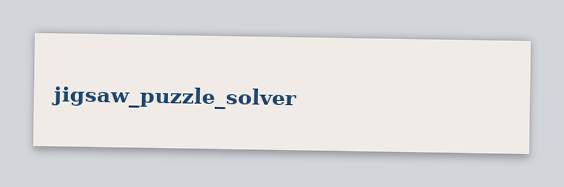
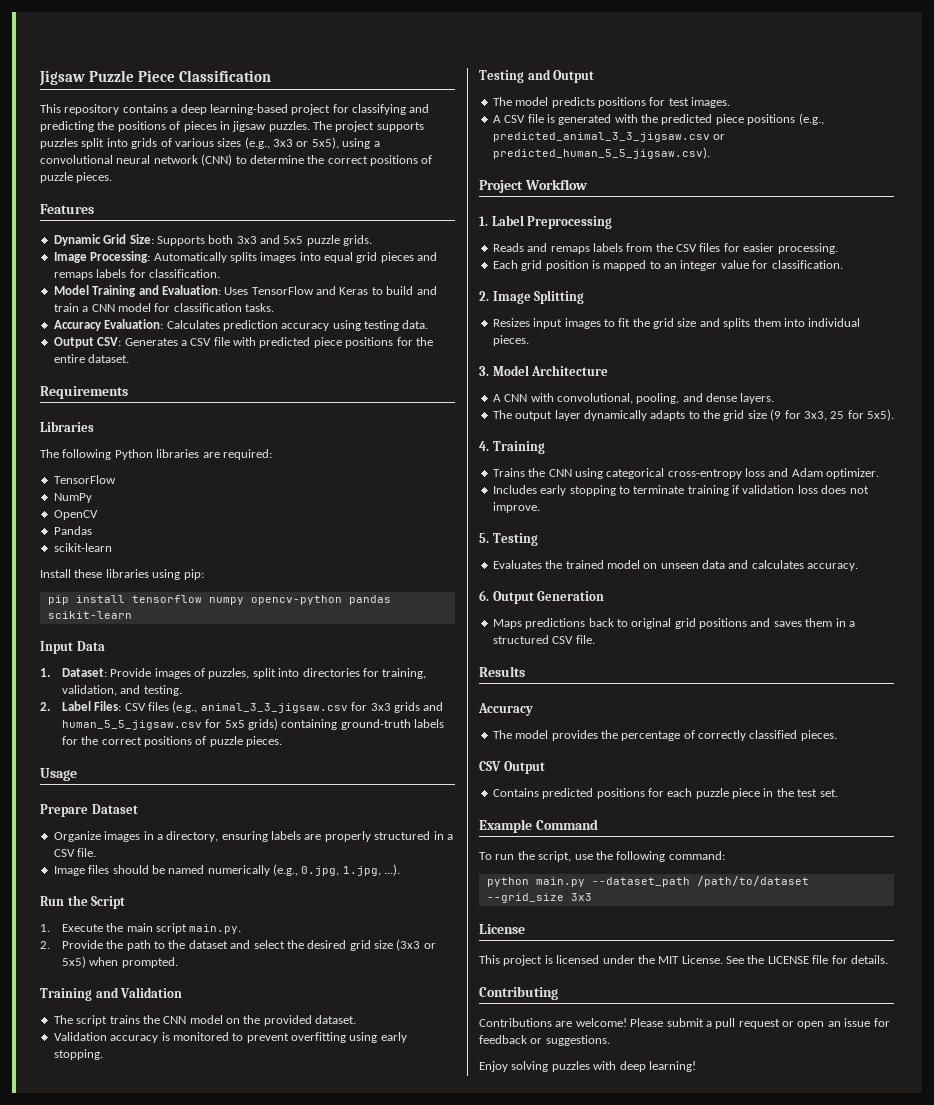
[51,85,298,111] jigsaw_puzzle_solver -> [39,70,272,86] [40,104,430,115] [40,121,424,132] [40,137,380,149] [40,154,433,166] [40,172,113,183] [40,204,94,214] [53,234,373,246] [53,251,438,263] [53,269,220,280] [53,285,437,297] [53,303,274,312] [53,319,429,331] [53,337,433,348] [53,354,130,363] [40,386,128,399] [40,421,94,432] [40,449,272,460] [53,475,116,484] [53,493,92,503] [53,510,98,520] [53,526,92,535] [53,543,112,552] [40,569,204,580] [47,595,391,605] [47,611,132,619] [40,641,105,654] [40,668,427,679] [61,685,182,696] [40,701,444,713] [61,718,445,730] [61,736,283,747] [40,768,77,781] [40,804,138,817] [53,831,453,842] [53,848,97,857] [53,864,401,876] [40,895,126,909] [40,923,242,934] [40,939,436,951] [61,956,178,968] [40,987,183,1001] [53,1015,357,1026] [53,1032,407,1043] [53,1049,103,1060] [479,69,595,83] [492,97,730,108] [492,113,824,125] [492,132,726,142] [492,147,710,159] [479,179,587,193] [479,215,613,229] [492,243,838,254] [492,260,843,271] [479,290,585,304] [492,318,861,329] [492,335,529,346] [479,365,609,376] [492,393,775,404] [492,409,894,421] [479,441,545,454] [492,468,880,479] [492,485,869,496] [492,502,540,513] [479,533,538,546] [492,560,859,571] [479,590,605,604] [492,618,855,629] [492,635,595,644] [479,666,525,677] [478,703,533,716] [492,730,837,741] [479,761,545,774] [492,788,838,799] [479,819,598,833] [479,851,725,862] [486,876,809,887] [486,893,592,903] [479,924,525,934] [479,955,888,966] [479,986,558,1000] [479,1018,890,1029] [479,1035,610,1046] [479,1061,696,1072] Jigsaw Puzzle Piece Classification // This repository contains a deep learning-based project for classifying and predicting the positions of pieces in jigsaw puzzles. The project supports puzzles split into grids of various sizes (e.g., 3x3 or 5x5), using a convolutional neural network (CNN) to determine the correct positions of puzzle pieces. // Features // Dynamic Grid Size: Supports both 3x3 and 5x5 puzzle grids. // Image Processing: Automatically splits images into equal grid pieces and remaps labels for classification. // Model Training and Evaluation: Uses TensorFlow and Keras to build and train a CNN model for classification tasks. // Accuracy Evaluation: Calculates prediction accuracy using testing data. // Output CSV: Generates a CSV file with predicted piece positions for the entire dataset. // Requirements // Libraries // The following Python libraries are required: // TensorFlow // NumPy // OpenCV // Pandas // scikit-learn // Install these libraries using pip: // pip install tensorflow numpy opencv-python pandas scikit-learn // Input Data // 1. Dataset: Provide images of puzzles, split into directories for training, validation, and testing. // 2. Label Files: CSV files (e.g., animal_3_3_jigsaw.csv for 3x3 grids and human_5_5_jigsaw.csv for 5x5 grids) containing ground-truth labels for the correct positions of puzzle pieces. // Usage // Prepare Dataset // Organize images in a directory, ensuring labels are properly structured in a CSV file. // Image files should be named numerically (e.g., 0.jpg, 1.jpg, ...). // Run the Script // 1. Execute the main script main.py. // 2. Provide the path to the dataset and select the desired grid size (3x3 or 5x5) when prompted. // Training and Validation // The script trains the CNN model on the provided dataset. // Validation accuracy is monitored to prevent overfitting using early stopping. // Testing and Output // The model predicts positions for test images. // A CSV file is generated with the predicted piece positions (e.g., predicted_animal_3_3_jigsaw.csv or predicted_human_5_5_jigsaw.csv). // Project Workflow // 1. Label Preprocessing // Reads and remaps labels from the CSV files for easier processing. // Each grid position is mapped to an integer value for classification. // 2. Image Splitting // Resizes input images to fit the grid size and splits them into individual pieces. // 3. Model Architecture // A CNN with convolutional, pooling, and dense layers. // The output layer dynamically adapts to the grid size (9 for 3x3, 25 for 5x5). // 4. Training // Trains the CNN using categorical cross-entropy loss and Adam optimizer. // Includes early stopping to terminate training if validation loss does not improve. // 5. Testing // Evaluates the trained model on unseen data and calculates accuracy. // 6. Output Generation // Maps predictions back to original grid positions and saves them in a structured CSV file. // Results // Accuracy // The model provides the percentage of correctly classified pieces. // CSV Output // Contains predicted positions for each puzzle piece in the test set. // Example Command // To run the script, use the following command: // python main.py --dataset_path /path/to/dataset --grid_size 3x3 // License // This project is licensed under the MIT License. See the LICENSE file for details. // Contributing // Contributions are welcome! Please submit a pull request or open an issue for feedback or suggestions. // Enjoy solving puzzles with deep learning!

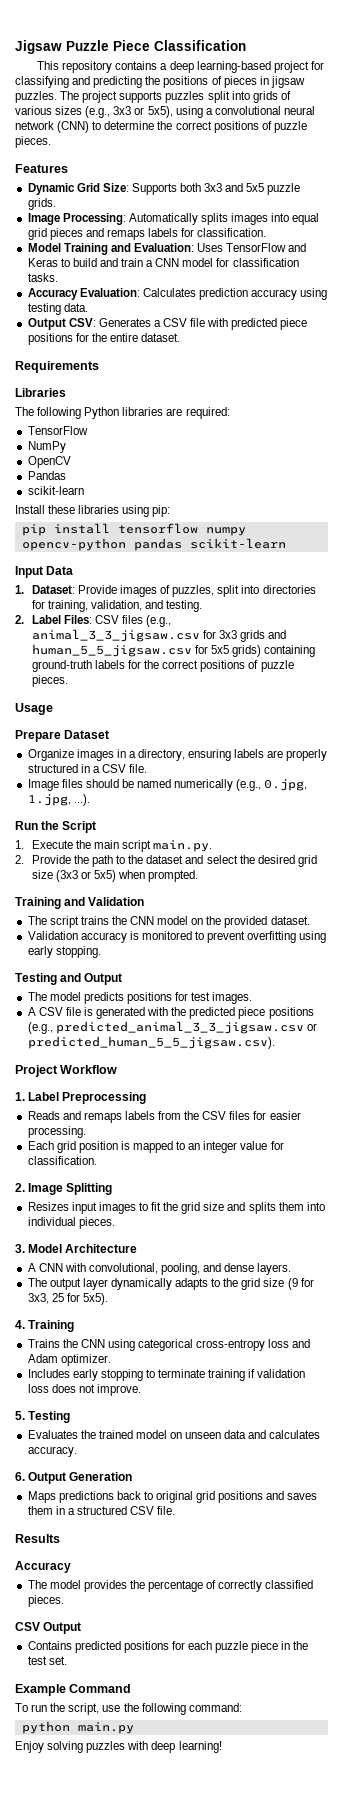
[591,876,809,887] [486,893,592,903] [479,924,525,934] [479,955,888,966] [479,986,558,1000] [479,1018,890,1029] [479,1035,610,1046] --dataset_path /path/to/dataset --grid_size 3x3 // License // This project is licensed under the MIT License. See the LICENSE file for details. // Contributing // Contributions are welcome! Please submit a pull request or open an issue for feedback or suggestions. -> (134, 1728) none

